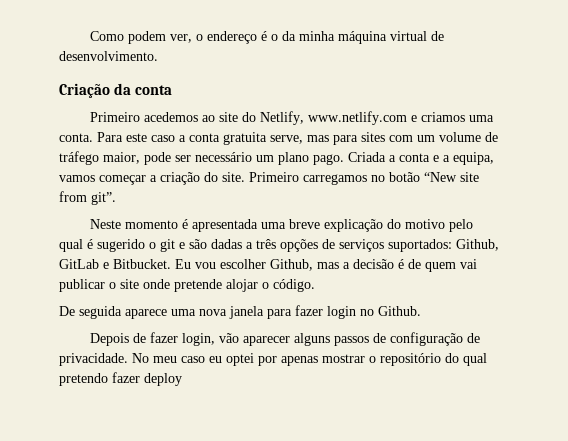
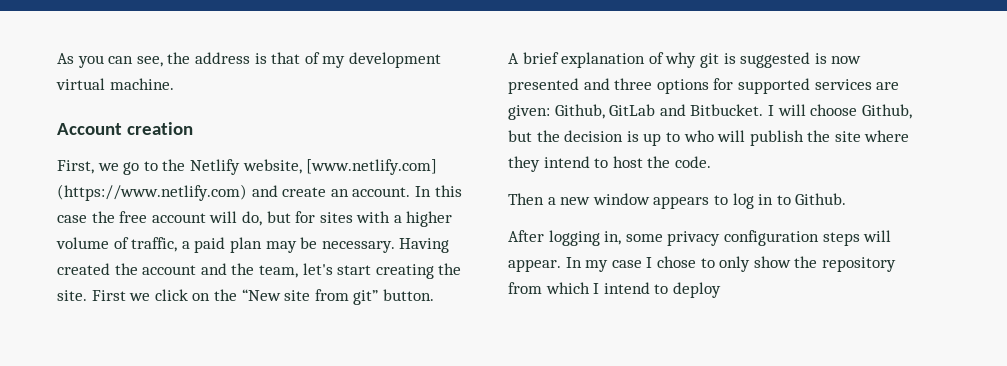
[90,31,445,44] [59,51,158,61] [59,83,173,98] [90,111,495,125] [59,132,498,145] [59,151,494,165] [59,172,479,185] [59,191,116,205] [90,219,474,232] [59,239,499,252] [59,259,477,272] [59,279,315,292] [59,305,421,319] [90,332,481,346] [59,353,487,366] [59,372,140,386] Como podem ver, o endereço é o da minha máquina virtual de desenvolvimento. // Criação da conta // Primeiro acedemos ao site do Netlify, www.netlify.com e criamos uma conta. Para este caso a conta gratuita serve, mas para sites com um volume de tráfego maior, pode ser necessário um plano pago. Criada a conta e a equipa, vamos começar a criação do site. Primeiro carregamos no botão “New site from git”. // Neste momento é apresentada uma breve explicação do motivo pelo qual é sugerido o git e são dadas a três opções de serviços suportados: Github, GitLab e Bitbucket. Eu vou escolher Github, mas a decisão é de quem vai publicar o site onde pretende alojar o código. // De seguida aparece uma nova janela para fazer login no Github. // Depois de fazer login, vão aparecer alguns passos de configuração de privacidade. No meu caso eu optei por apenas mostrar o repositório do qual pretendo fazer -> [57,52,441,68] [56,78,174,90] [57,122,194,135] [57,159,438,175] [57,184,462,201] [57,211,453,227] [56,237,450,253] [57,263,462,279] [57,289,434,305] [508,52,862,68] [508,78,900,94] [508,104,912,120] [508,130,910,146] [508,156,711,172] [508,193,847,209] [508,230,892,246] [508,256,896,272] [508,282,669,294] As you can see, the address is that of my development virtual machine. // Account creation // First, we go to the Netlify website, [www.netlify.com] (https://www.netlify.com) and create an account. In this case the free account will do, but for sites with a higher volume of traffic, a paid plan may be necessary. Having created the account and the team, let's start creating the site. First we click on the “New site from git” button. // A brief explanation of why git is suggested is now presented and three options for supported services are given: Github, GitLab and Bitbucket. I will choose Github, but the decision is up to who will publish the site where they intend to host the code. // Then a new window appears to log in to Github. // After logging in, some privacy configuration steps will appear. In my case I chose to only show the repository from which I intend to

